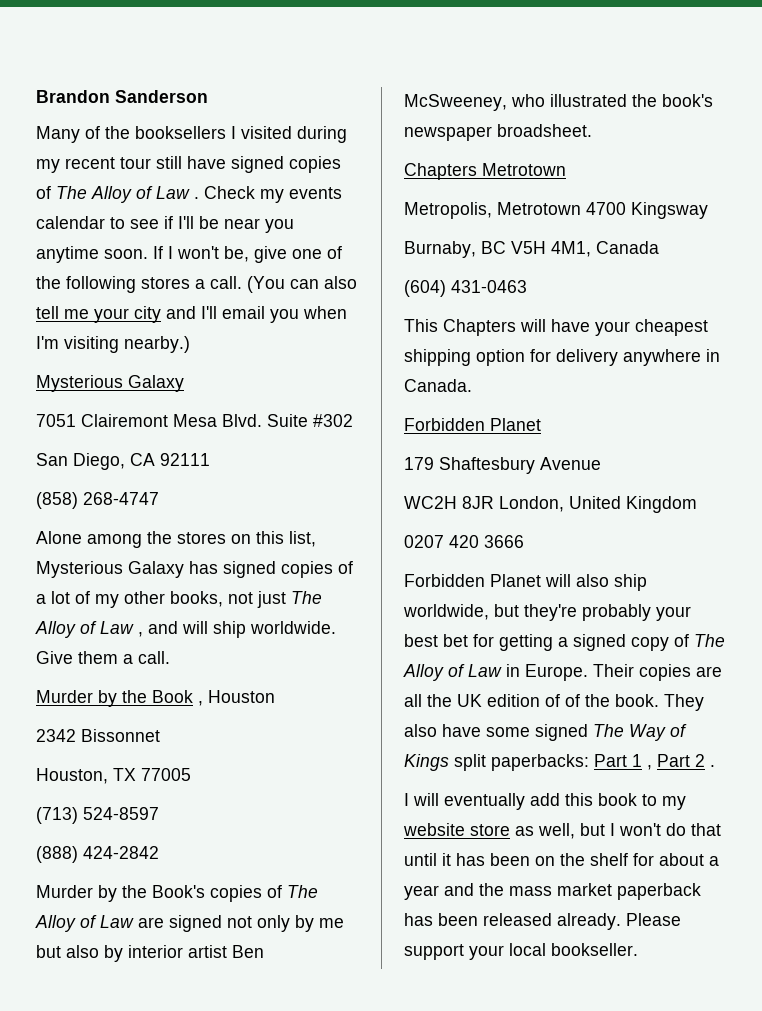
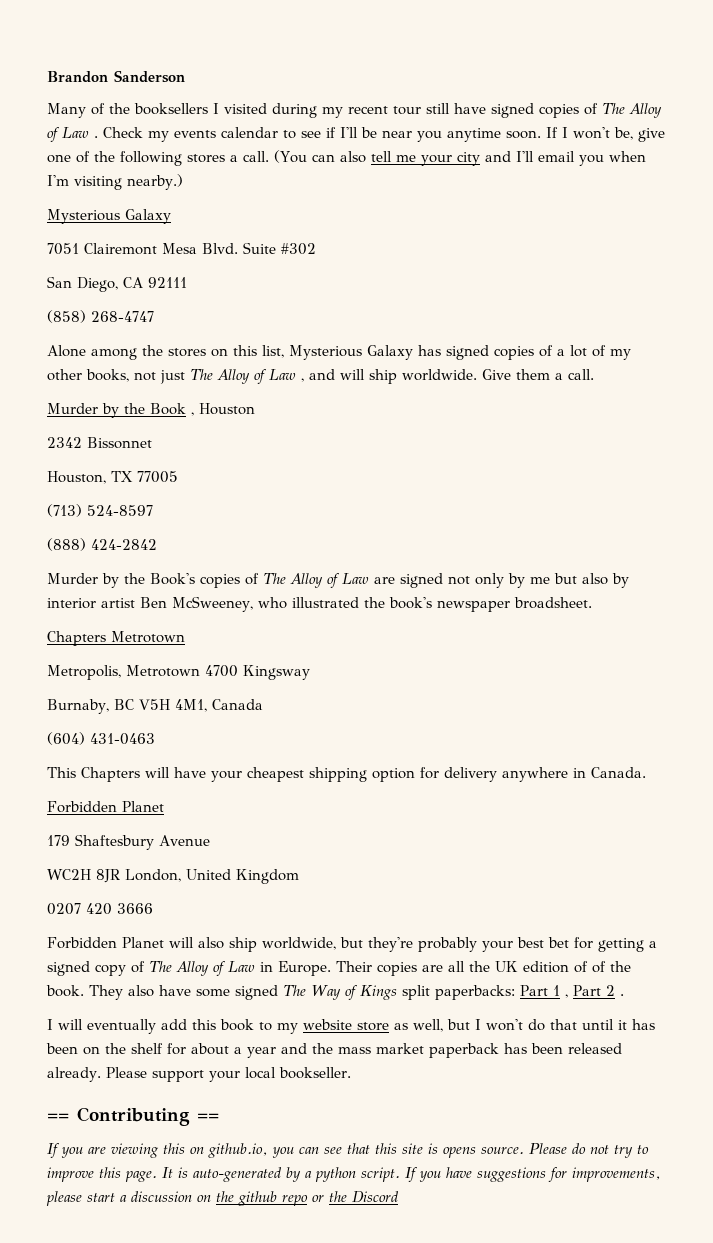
(638, 949) none -> [47,1107,219,1126] [47,1143,649,1158] [47,1167,661,1182] [46,1191,399,1206] // == Contributing == // If you are viewing this on github.io, you can see that this site is opens source. Please do not try to improve this page. It is auto-generated by a python script. If you have suggestions for improvements, please start a discussion on the github repo or the Discord

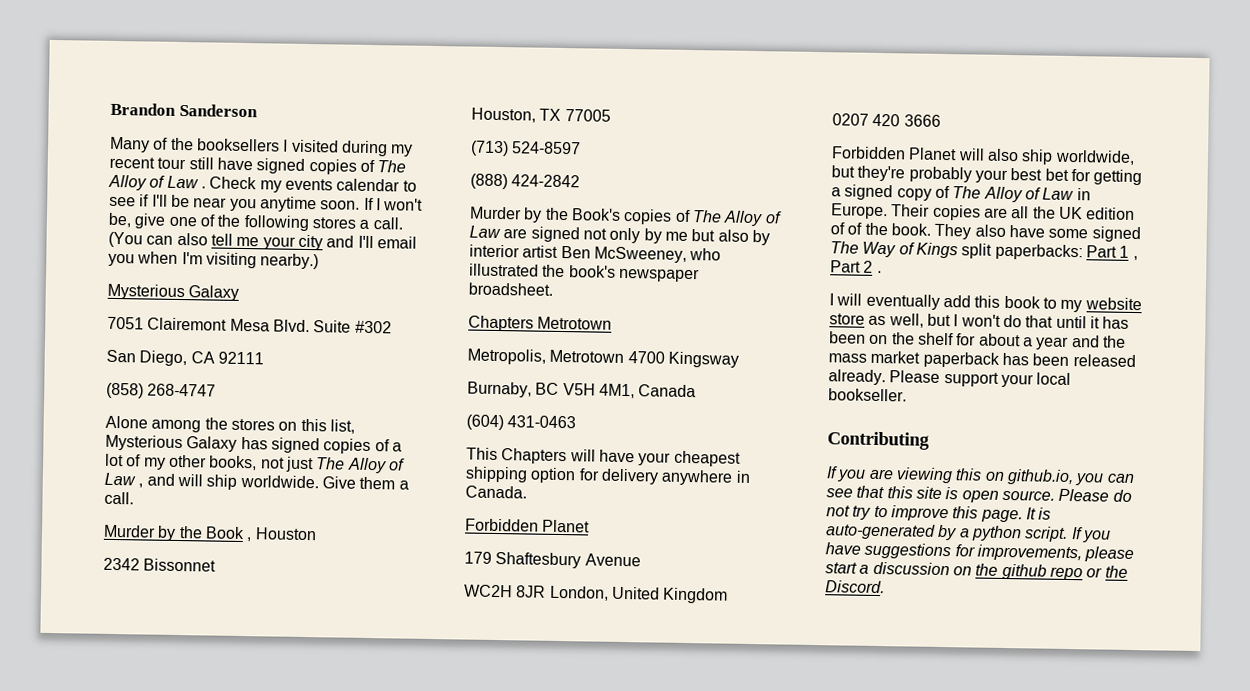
[47,1113,69,1121] == -> (907, 395) none
[197,1113,219,1121] == -> (930, 440) none
[443,1147,476,1158] opens -> [961,490,999,503] open
[352,1191,399,1203] Discord -> [825,580,885,594] Discord.

